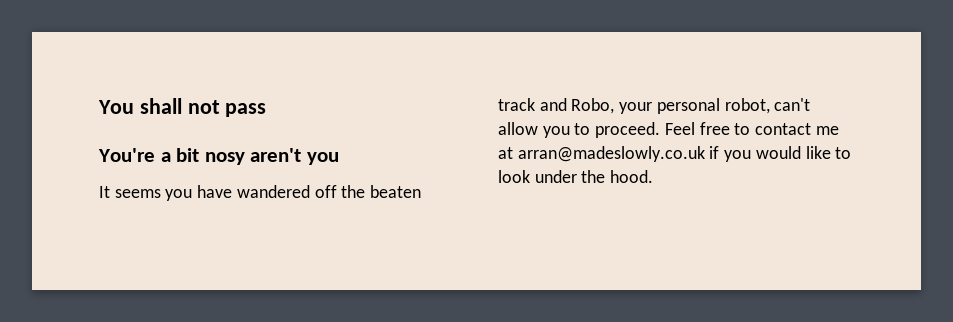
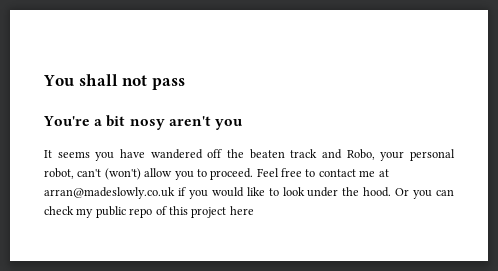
(811, 104) none -> [104,168,141,180] (won't)
(654, 176) none -> [395,188,455,199] [44,206,254,218] Or you can check my public repo of this project here

